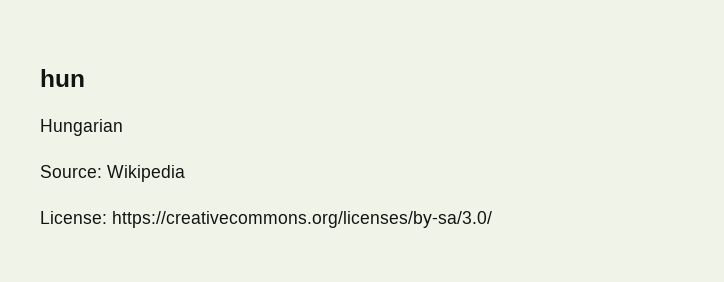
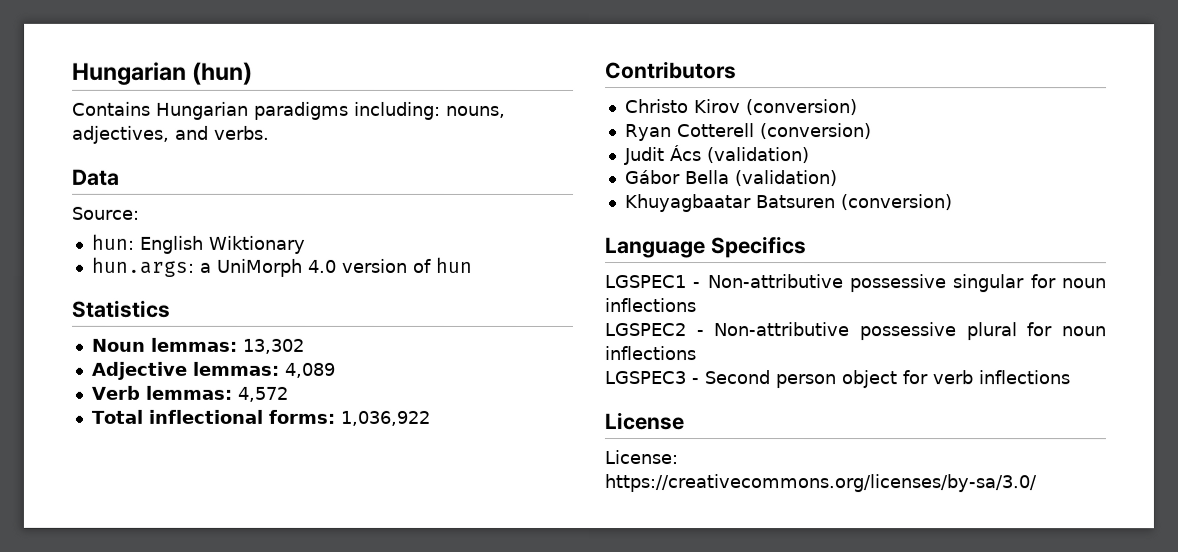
[40,69,85,87] [40,119,123,136] [40,165,185,182] hun // Hungarian // Source: Wikipedia -> [72,61,254,85] [72,101,506,120] [72,125,270,144] [72,168,120,186] [72,206,140,220] [91,233,306,254] [90,256,473,277] [71,299,170,318] [90,337,304,354] [90,361,335,380] [90,385,288,402] [90,409,430,426] [605,61,737,80] [624,99,858,116] [624,123,872,142] [623,145,810,166] [624,170,838,187] [624,194,953,213] [605,236,807,259] [604,274,1106,293] [604,298,696,313] [604,322,1106,341] [604,346,696,361] [604,370,1070,389] [604,412,684,431] Hungarian (hun) // Contains Hungarian paradigms including: nouns, adjectives, and verbs. // Data // Source: // hun: English Wiktionary // hun.args: a UniMorph 4.0 version of hun // Statistics // Noun lemmas: 13,302 // Adjective lemmas: 4,089 // Verb lemmas: 4,572 // Total inflectional forms: 1,036,922 // Contributors // Christo Kirov (conversion) // Ryan Cotterell (conversion) // Judit Ács (validation) // Gábor Bella (validation) // Khuyagbaatar Batsuren (conversion) // Language Specifics // LGSPEC1 - Non-attributive possessive singular for noun inflections // LGSPEC2 - Non-attributive possessive plural for noun inflections // LGSPEC3 - Second person object for verb inflections // License

